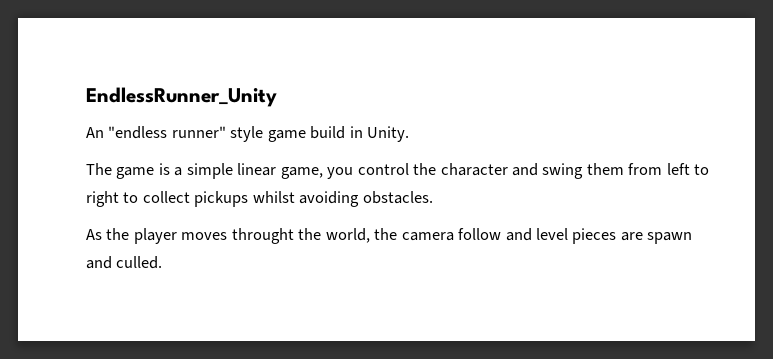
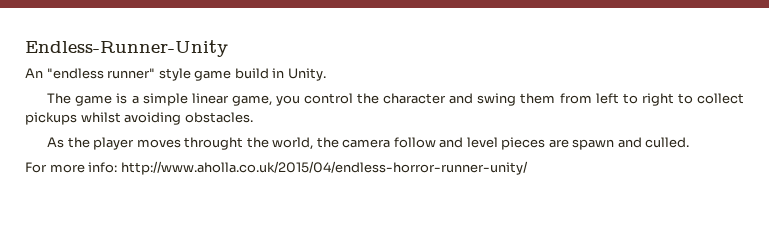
[86,87,277,107] EndlessRunner_Unity -> [25,40,228,57] Endless-Runner-Unity
(163, 262) none -> [25,161,528,175] // For more info: http://www.aholla.co.uk/2015/04/endless-horror-runner-unity/

